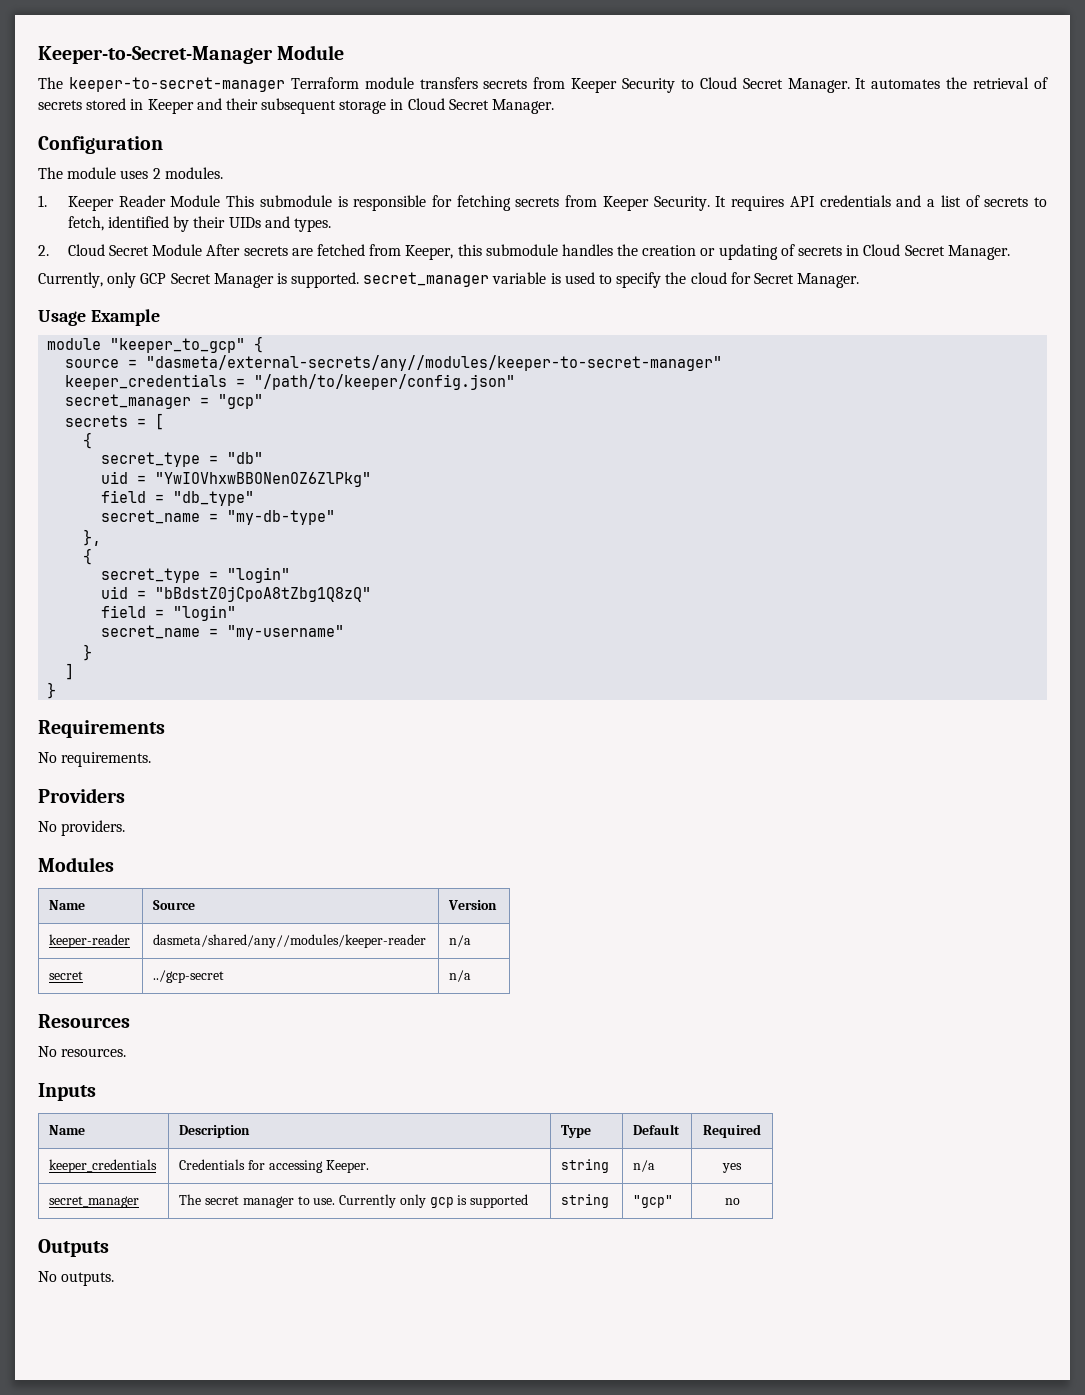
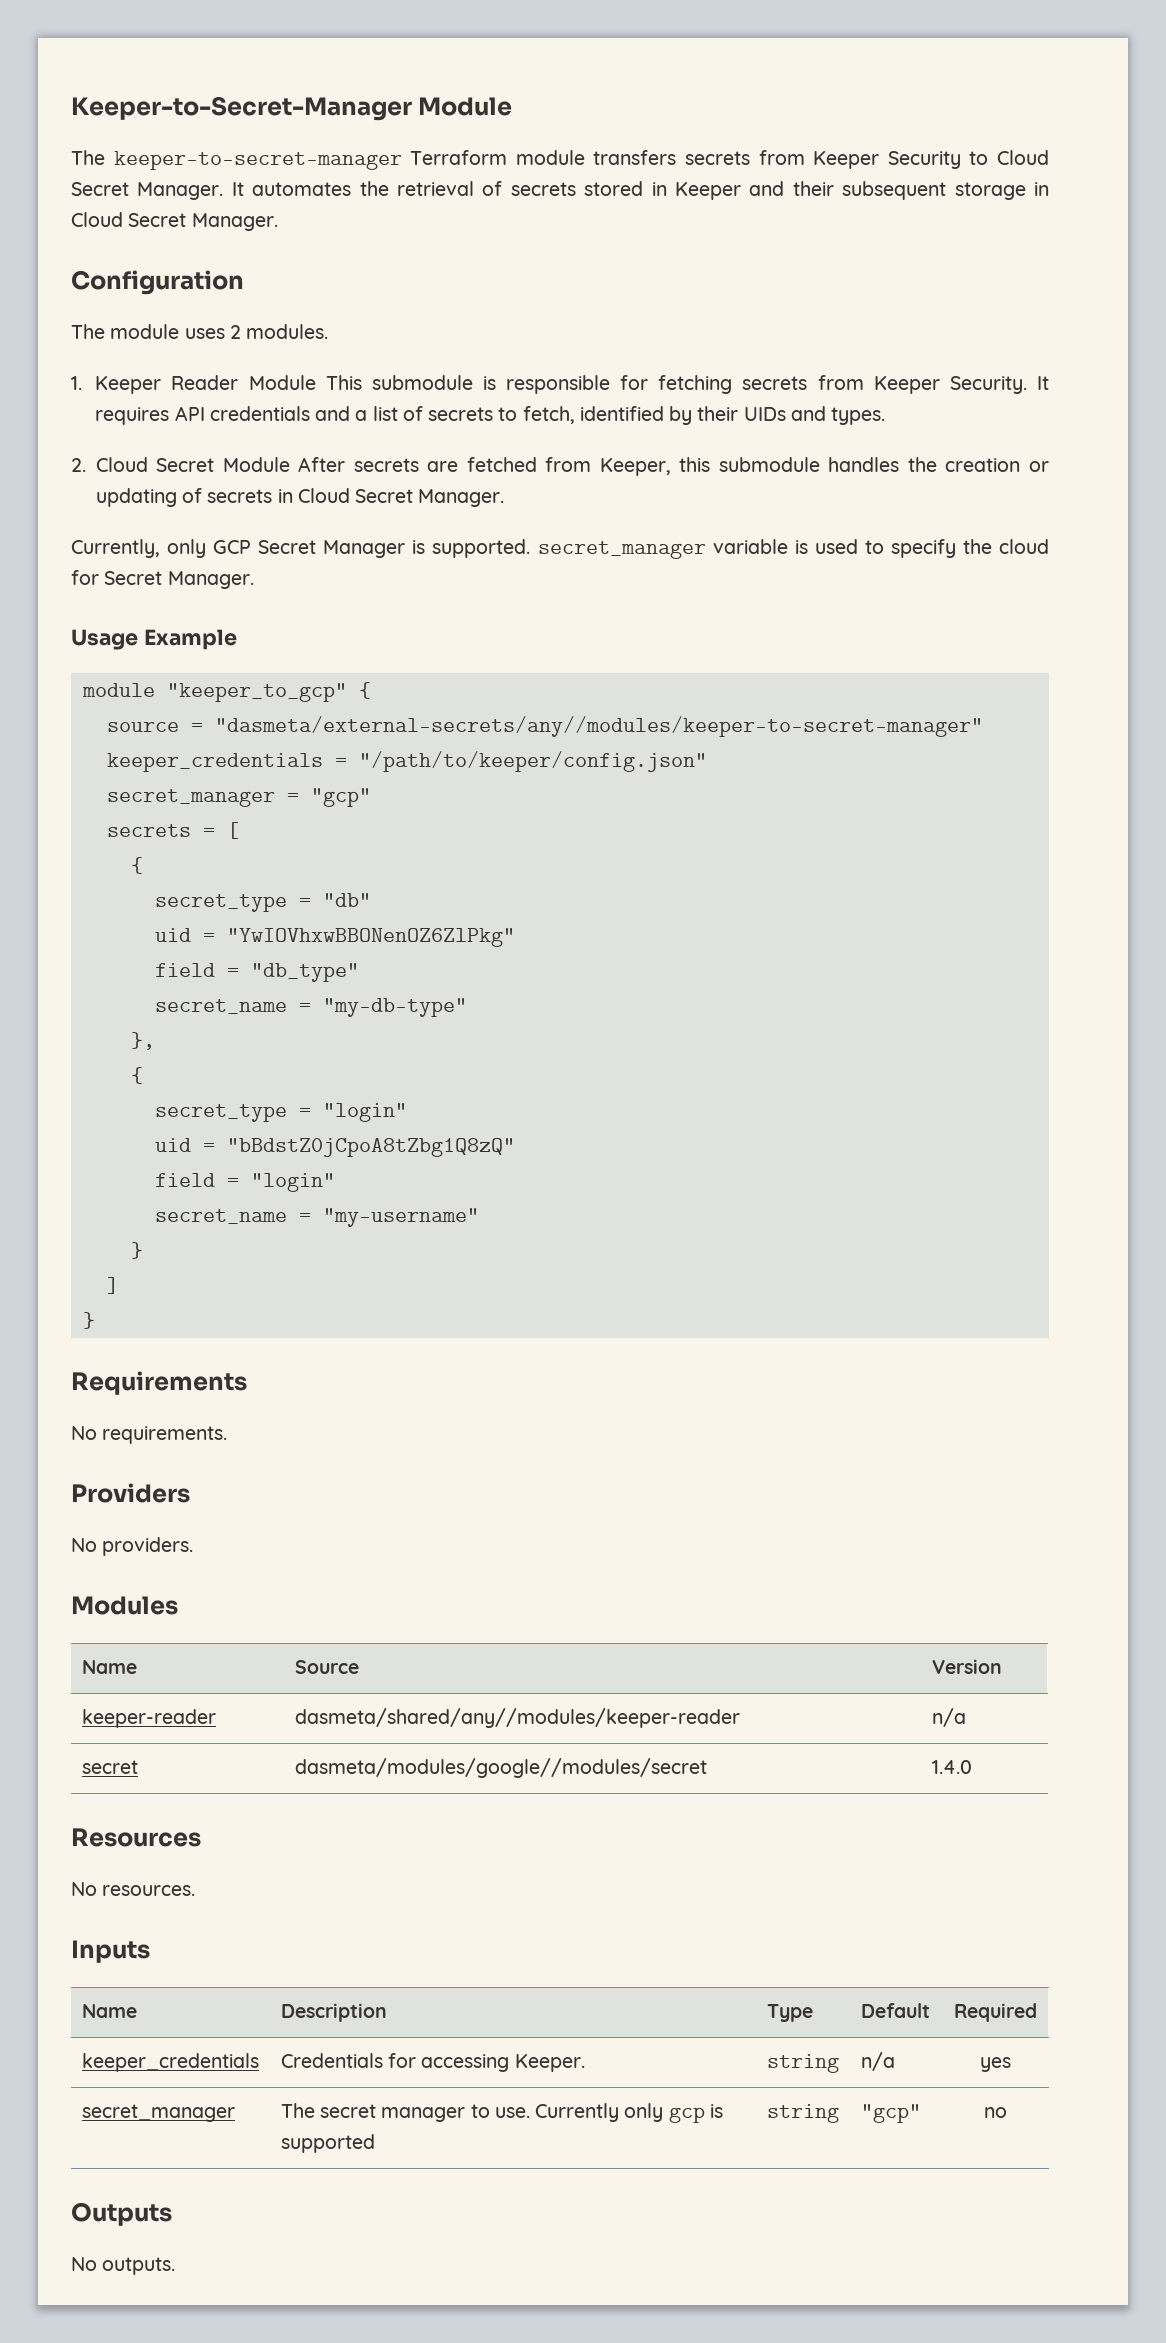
[153,970,225,983] [449,970,472,982] ../gcp-secret | n/a -> [294,1758,707,1778] [931,1760,972,1774] dasmeta/modules/google//modules/secret | 1.4.0

